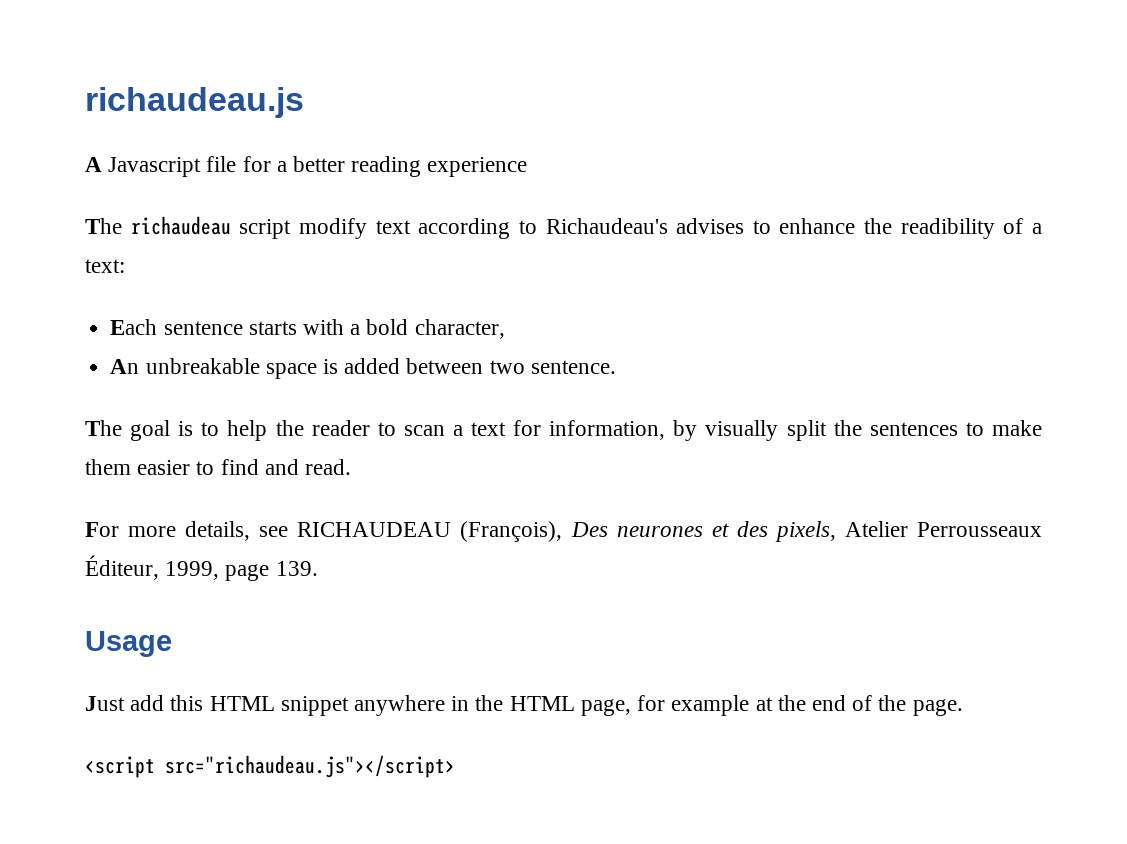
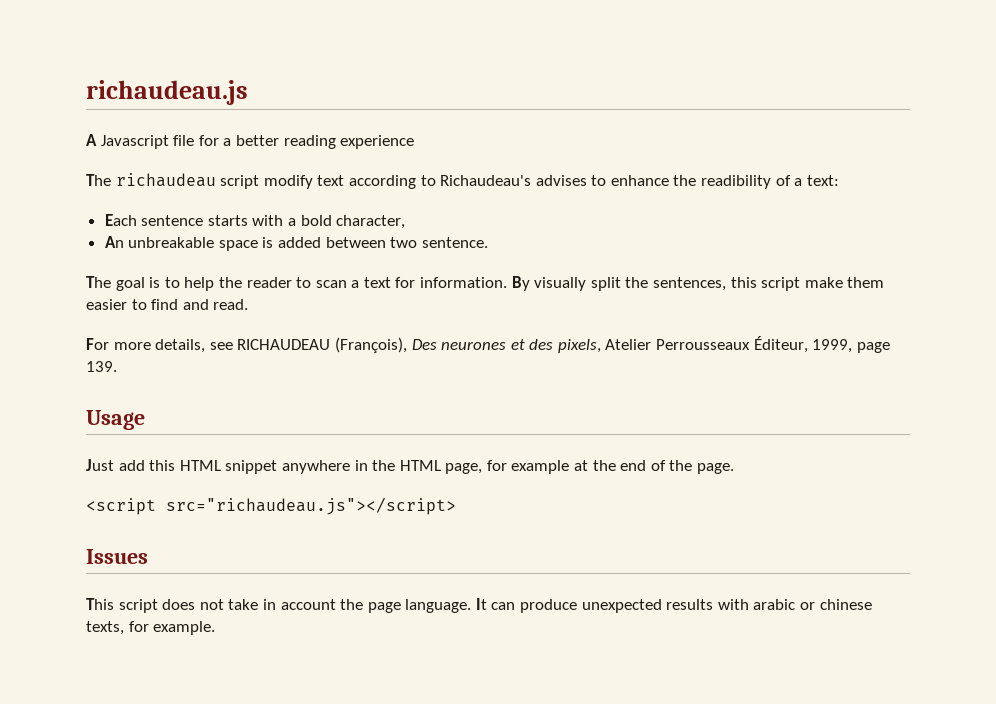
[549,420,698,441] information, by -> [420,276,530,291] information. By
[869,422,984,436] sentences to -> [653,277,801,291] sentences, this script
(455, 766) none -> [86,549,148,564] [86,598,872,613] [86,621,216,635] // Issues // This script does not take in account the page language. It can produce unexpected results with arabic or chinese texts, for example.

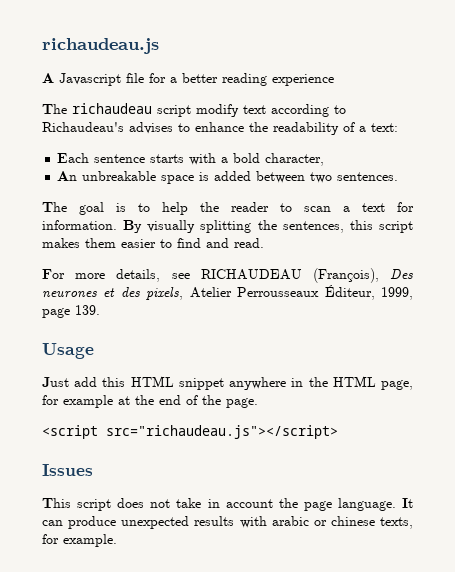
[701,175,772,189] readibility -> [273,122,339,135] readability
[421,237,488,248] sentence. -> [337,172,399,181] sentences.
[590,277,621,291] split -> [200,220,252,233] splitting
[804,277,843,288] make -> [42,238,80,248] makes

